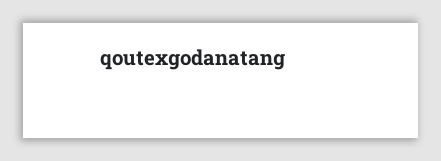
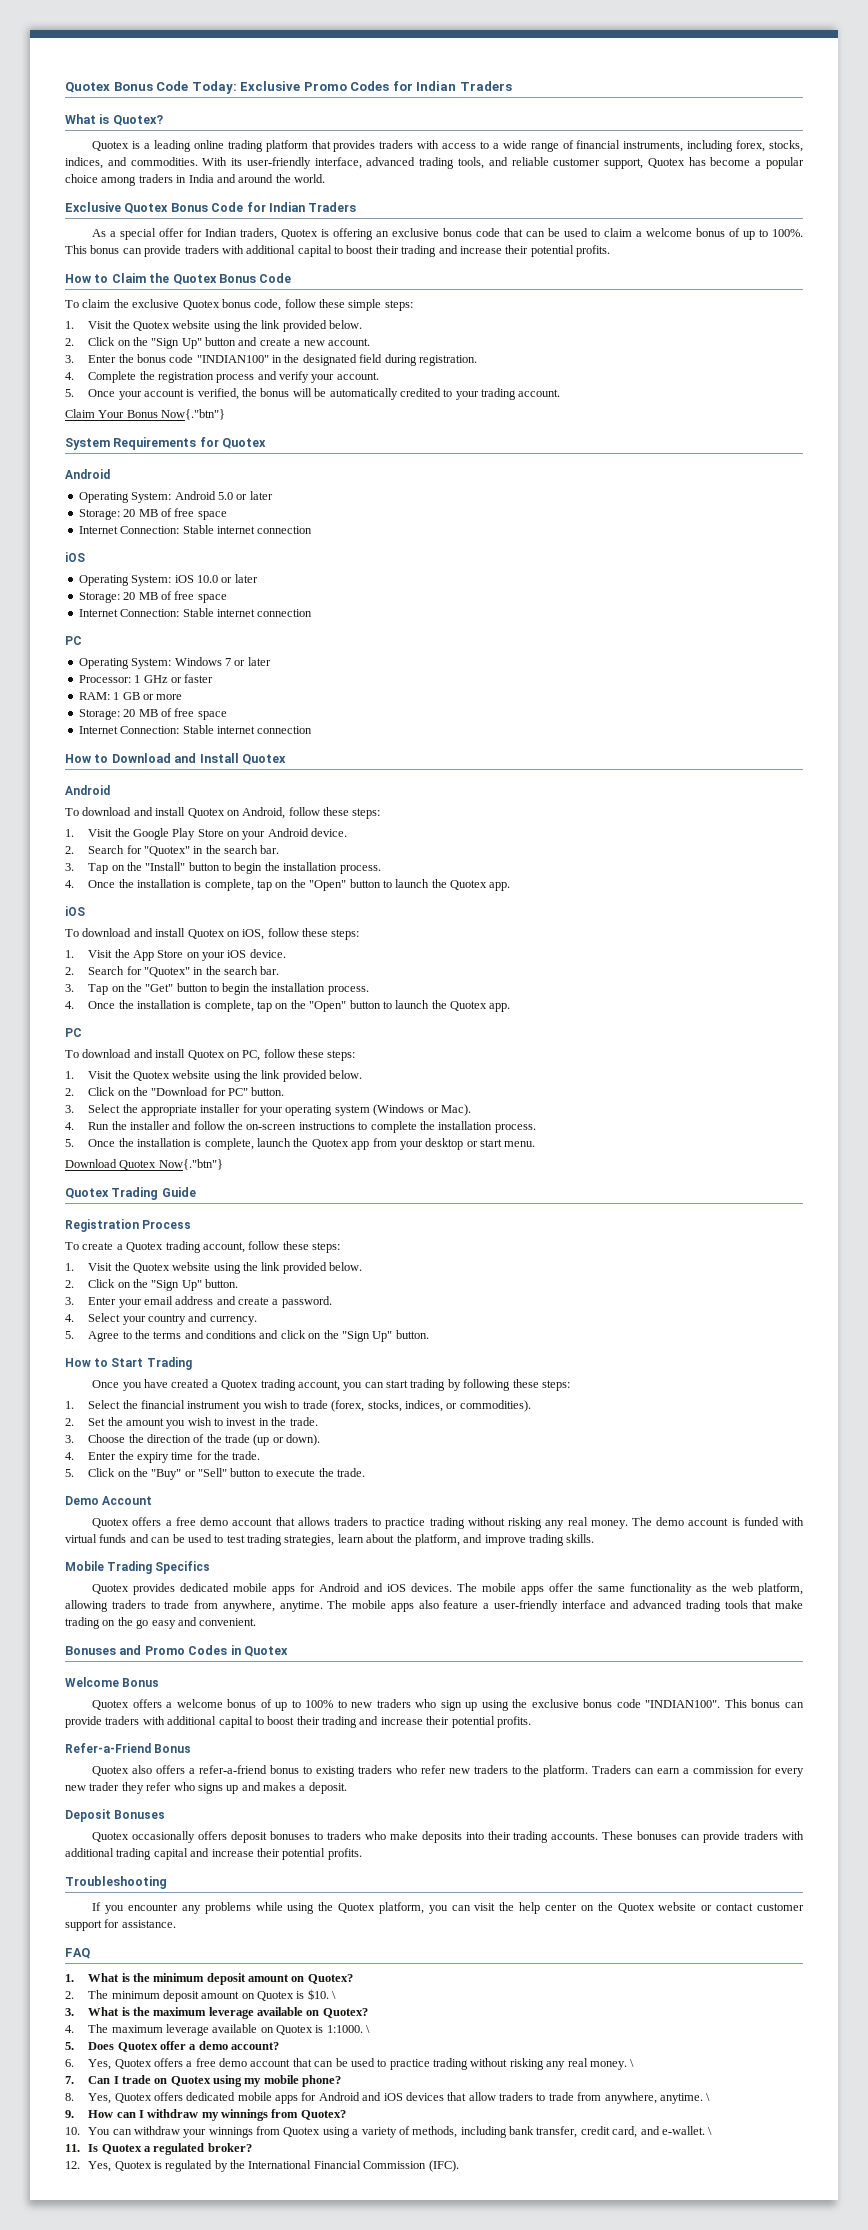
[100,49,285,70] qoutexgodanatang -> [65,81,512,94] [65,114,163,126] [92,140,803,152] [65,157,805,169] [65,174,325,186] [65,202,357,214] [92,228,803,240] [65,245,610,257] [65,273,292,285] [65,299,413,311] [65,320,363,332] [65,337,370,349] [65,354,477,366] [65,371,379,383] [65,388,561,400] [65,409,226,420] [65,437,267,450] [65,469,110,479] [78,491,273,503] [78,508,227,520] [78,525,313,534] [65,552,85,562] [78,574,258,586] [78,591,227,603] [78,608,313,617] [65,636,82,645] [78,657,271,669] [78,674,214,683] [78,692,183,700] [78,708,227,720] [78,725,313,734] [65,753,286,765] [65,785,110,795] [65,807,381,819] [65,828,348,840] [65,845,280,856] [65,862,381,874] [65,879,511,891] [65,906,85,916] [65,928,360,940] [65,949,286,961] [65,966,280,977] [65,983,369,995] [65,1000,511,1012] [65,1028,82,1037] [65,1049,356,1061] [65,1070,363,1082] [65,1087,285,1096] [65,1104,471,1116] [65,1121,536,1133] [65,1138,536,1150] [65,1159,223,1170] [65,1187,196,1200] [65,1219,192,1232] [65,1241,340,1253] [65,1262,363,1274] [65,1279,239,1291] [65,1296,332,1308] [65,1313,257,1325] [65,1330,429,1342] [65,1357,192,1370] [92,1379,570,1391] [65,1400,531,1412] [65,1417,318,1429] [65,1434,321,1446] [65,1451,261,1463] [65,1468,365,1480] [65,1496,153,1505] [92,1517,804,1529] [65,1534,595,1546] [65,1561,211,1574] [92,1583,804,1595] [65,1600,803,1612] [65,1617,257,1629] [65,1645,288,1657] [65,1677,160,1687] [92,1699,804,1711] [65,1716,531,1728] [65,1743,192,1753] [92,1765,805,1777] [65,1782,347,1794] [65,1809,166,1822] [92,1831,804,1843] [65,1848,362,1860] [65,1876,167,1889] [92,1902,804,1914] [65,1919,176,1931] [65,1948,90,1959] [65,1973,353,1985] [65,1989,337,2002] [65,2007,368,2019] [65,2024,371,2036] [65,2041,280,2052] [65,2058,635,2070] [65,2075,342,2087] [65,2092,711,2104] [65,2109,346,2121] [65,2126,713,2138] [65,2143,252,2155] [65,2160,459,2172] Quotex Bonus Code Today: Exclusive Promo Codes for Indian Traders // What is Quotex? // Quotex is a leading online trading platform that provides traders with access to a wide range of financial instruments, including forex, stocks, indices, and commodities. With its user-friendly interface, advanced trading tools, and reliable customer support, Quotex has become a popular choice among traders in India and around the world. // Exclusive Quotex Bonus Code for Indian Traders // As a special offer for Indian traders, Quotex is offering an exclusive bonus code that can be used to claim a welcome bonus of up to 100%. This bonus can provide traders with additional capital to boost their trading and increase their potential profits. // How to Claim the Quotex Bonus Code // To claim the exclusive Quotex bonus code, follow these simple steps: // 1. Visit the Quotex website using the link provided below. // 2. Click on the "Sign Up" button and create a new account. // 3. Enter the bonus code "INDIAN100" in the designated field during registration. // 4. Complete the registration process and verify your account. // 5. Once your account is verified, the bonus will be automatically credited to your trading account. // Claim Your Bonus Now{."btn"} // System Requirements for Quotex // Android // Operating System: Android 5.0 or later // Storage: 20 MB of free space // Internet Connection: Stable internet connection // iOS // Operating System: iOS 10.0 or later // Storage: 20 MB of free space // Internet Connection: Stable internet connection // PC // Operating System: Windows 7 or later // Processor: 1 GHz or faster // RAM: 1 GB or more // Storage: 20 MB of free space // Internet Connection: Stable internet connection // How to Download and Install Quotex // Android // To download and install Quotex on Android, follow these steps: // 1. Visit the Google Play Store on your Android device. // 2. Search for "Quotex" in the search bar. // 3. Tap on the "Install" button to begin the installation process. // 4. Once the installation is complete, tap on the "Open" button to launch the Quotex app. // iOS // To download and install Quotex on iOS, follow these steps: // 1. Visit the App Store on your iOS device. // 2. Search for "Quotex" in the search bar. // 3. Tap on the "Get" button to begin the installation process. // 4. Once the installation is complete, tap on the "Open" button to launch the Quotex app. // PC // To download and install Quotex on PC, follow these steps: // 1. Visit the Quotex website using the link provided below. // 2. Click on the "Download for PC" button. // 3. Select the appropriate installer for your operating system (Windows or Mac). // 4. Run the installer and follow the on-screen instructions to complete the installation process. // 5. Once the installation is complete, launch the Quotex app from your desktop or start menu. // Download Quotex Now{."btn"} // Quotex Trading Guide // Registration Process // To create a Quotex trading account, follow these steps: // 1. Visit the Quotex website using the link provided below. // 2. Click on the "Sign Up" button. // 3. Enter your email address and create a password. // 4. Select your country and currency. // 5. Agree to the terms and conditions and click on the "Sign Up" button. // How to Start Trading // Once you have created a Quotex trading account, you can start trading by following these steps: // 1. Select the financial instrument you wish to trade (forex, stocks, indices, or commodities). // 2. Set the amount you wish to invest in the trade. // 3. Choose the direction of the trade (up or down). // 4. Enter the expiry time for the trade. // 5. Click on the "Buy" or "Sell" button to execute the trade. // Demo Account // Quotex offers a free demo account that allows traders to practice trading without risking any real money. The demo account is funded with virtual funds and can be used to test trading strategies, learn about the platform, and improve trading skills. // Mobile Trading Specifics // Quotex provides dedicated mobile apps for Android and iOS devices. The mobile apps offer the same functionality as the web platform, allowing traders to trade from anywhere, anytime. The mobile apps also feature a user-friendly interface and advanced trading tools that make trading on the go easy and convenient. // Bonuses and Promo Codes in Quotex // Welcome Bonus // Quotex offers a welcome bonus of up to 100% to new traders who sign up using the exclusive bonus code "INDIAN100". This bonus can provide traders with additional capital to boost their trading and increase their potential profits. // Refer-a-Friend Bonus // Quotex also offers a refer-a-friend bonus to existing traders who refer new traders to the platform. Traders can earn a commission for every new trader they refer who signs up and makes a deposit. // Deposit Bonuses // Quotex occasionally offers deposit bonuses to traders who make deposits into their trading accounts. These bonuses can provide traders with additional trading capital and increase their potential profits. // Troubleshooting // If you encounter any problems while using the Quotex platform, you can visit the help center on the Quotex website or contact customer support for assistance. // FAQ // 1. What is the minimum deposit amount on Quotex? // 2. The minimum deposit amount on Quotex is $10. \ // 3. What is the maximum leverage available on Quotex? // 4. The maximum leverage available on Quotex is 1:1000. \ // 5. Does Quotex offer a demo account? // 6. Yes, Quotex offers a free demo account that can be used to practice trading without risking any real money. \ // 7. Can I trade on Quotex using my mobile phone? // 8. Yes, Quotex offers dedicated mobile apps for Android and iOS devices that allow traders to trade from anywhere, anytime. \ // 9. How can I withdraw my winnings from Quotex? // 10. You can withdraw your winnings from Quotex using a variety of methods, including bank transfer, credit card, and e-wallet. \ // 11. Is Quotex a regulated broker? // 12. Yes, Quotex is regulated by the International Financial Commission (IFC).

